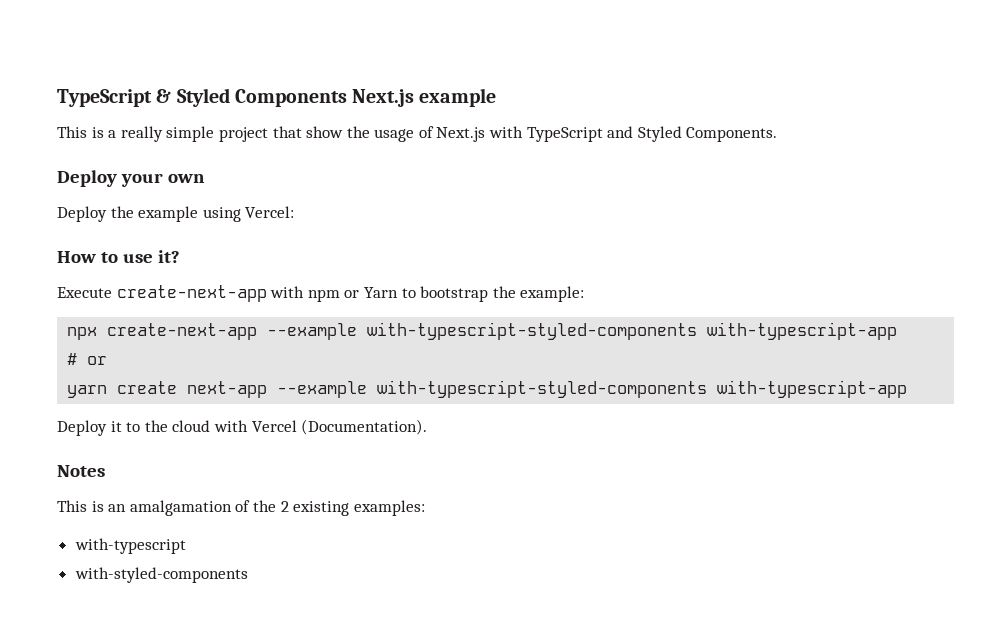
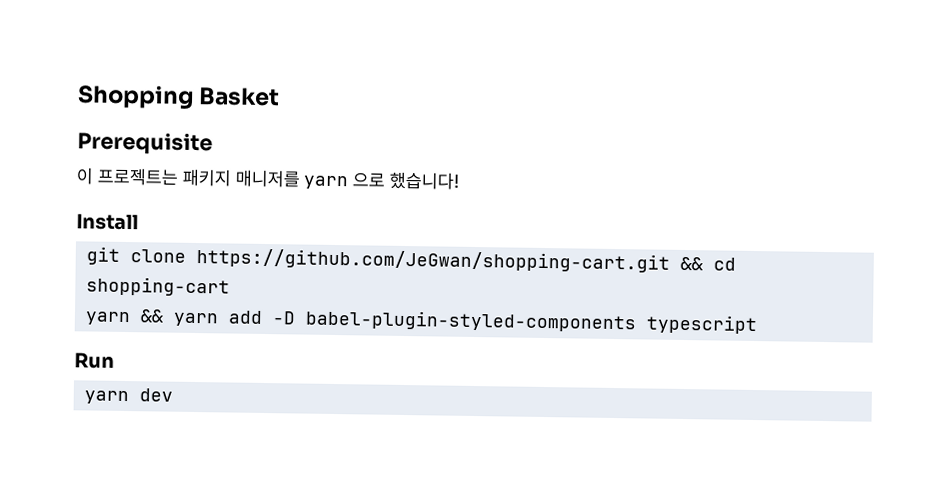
[57,88,497,107] [57,126,778,142] [57,170,205,187] [57,206,295,222] [57,250,180,263] [57,285,585,302] [67,322,898,340] [67,353,108,365] [67,380,908,398] [57,419,428,436] [57,465,105,477] [57,500,425,516] [74,538,186,554] [74,567,248,583] TypeScript & Styled Components Next.js example // This is a really simple project that show the usage of Next.js with TypeScript and Styled Components. // Deploy your own // Deploy the example using Vercel: // How to use it? // Execute create-next-app with npm or Yarn to bootstrap the example: // npx create-next-app --example with-typescript-styled-components with-typescript-app // # or // yarn create next-app --example with-typescript-styled-components with-typescript-app // Deploy it to the cloud with Vercel (Documentation). // Notes // This is an amalgamation of the 2 existing examples: // with-typescript // with-styled-components -> [77,84,281,109] [77,131,213,156] [76,167,461,190] [76,213,139,231] [85,246,736,273] [85,276,230,297] [84,309,758,335] [74,352,115,369] [83,388,173,405] Shopping Basket // Prerequisite // 이 프로젝트는 패키지 매니저를 yarn 으로 했습니다! // Install // git clone https://github.com/JeGwan/shopping-cart.git && cd shopping-cart // yarn && yarn add -D babel-plugin-styled-components typescript // Run // yarn dev

